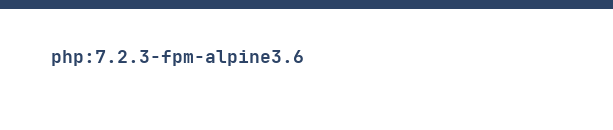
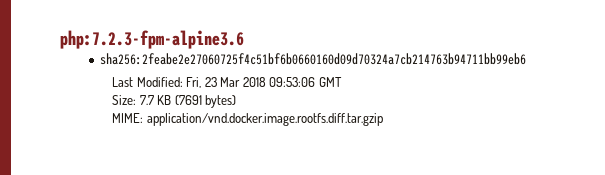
(304, 58) none -> [100,53,527,65] [111,77,342,88] [111,95,237,108] [111,113,383,126] // sha256:2feabe2e27060725f4c51bf6b0660160d09d70324a7cb214763b94711bb99eb6 // Last Modified: Fri, 23 Mar 2018 09:53:06 GMT // Size: 7.7 KB (7691 bytes) // MIME: application/vnd.docker.image.rootfs.diff.tar.gzip

